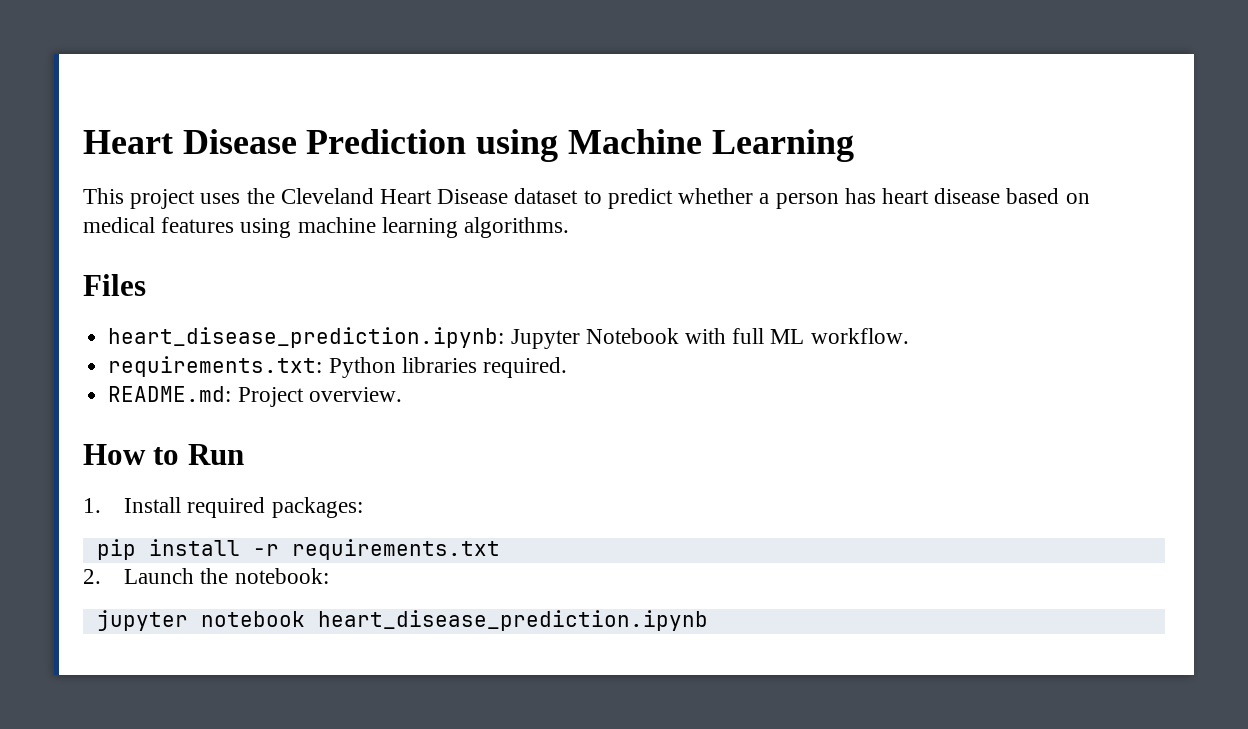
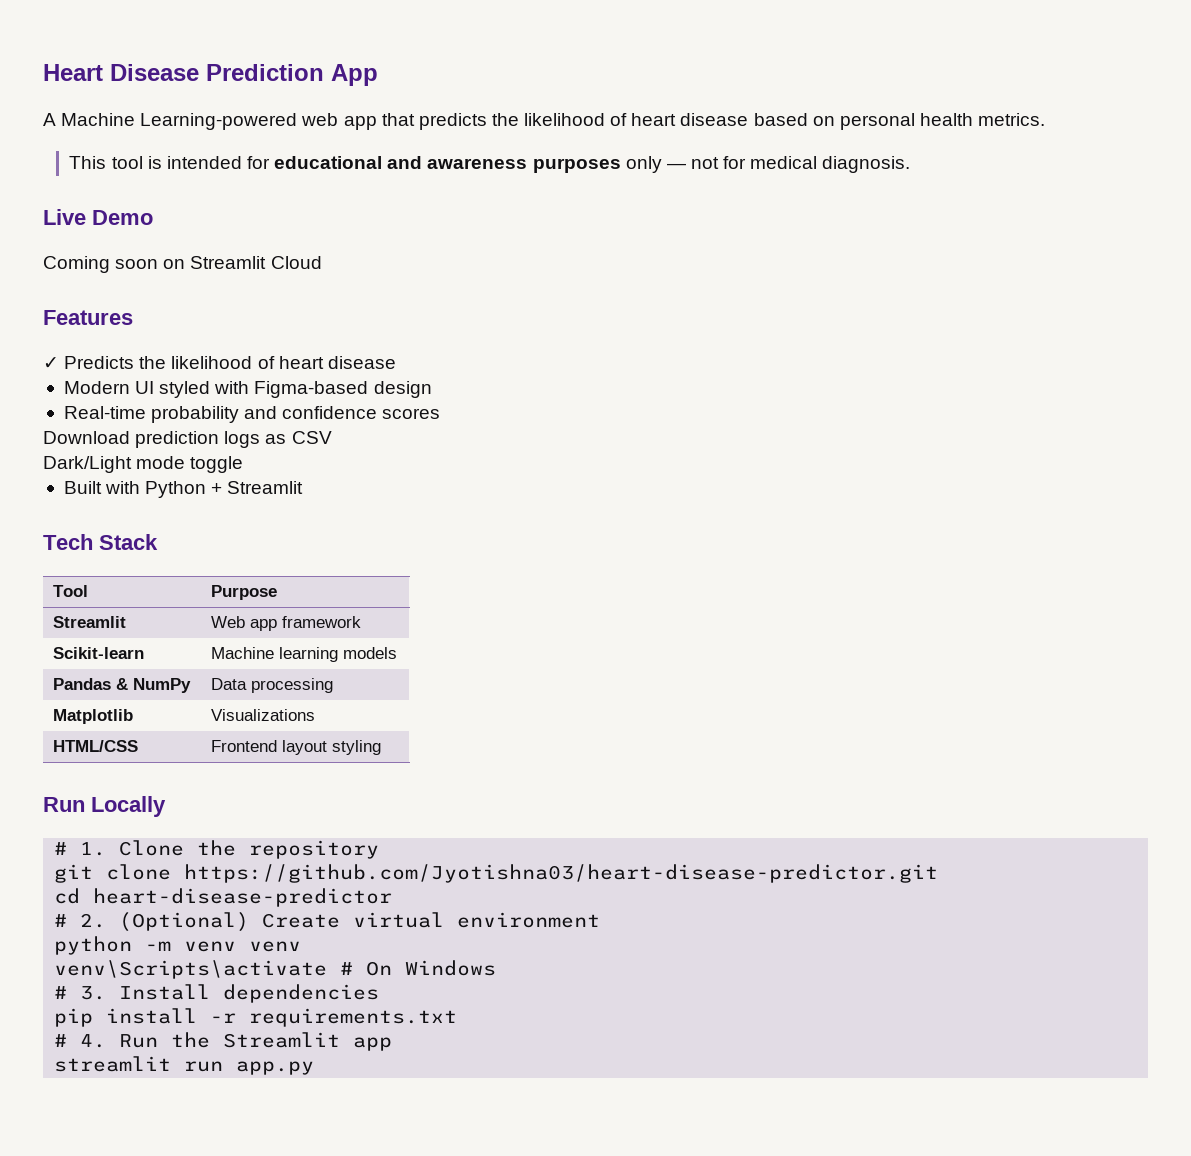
[476,129,854,162] [83,188,1090,209] [83,217,570,238] [83,274,146,296] [108,327,909,349] [108,356,567,378] [108,386,402,407] [83,444,244,465] [83,497,363,518] [96,539,500,560] [83,568,329,584] [96,610,708,631] using Machine Learning // This project uses the Cleveland Heart Disease dataset to predict whether a person has heart disease based on medical features using machine learning algorithms. // Files // heart_disease_prediction.ipynb: Jupyter Notebook with full ML workflow. // requirements.txt: Python libraries required. // README.md: Project overview. // How to Run // 1. Install required packages: // pip install -r requirements.txt // 2. Launch the notebook: // jupyter notebook heart_disease_prediction.ipynb -> [331,64,378,86] [43,113,1046,130] [69,156,911,173] [43,209,153,225] [43,256,322,273] [43,310,133,325] [43,356,396,369] [63,381,432,398] [63,406,441,423] [43,431,332,448] [43,456,244,473] [63,481,304,498] [43,534,158,550] [52,585,88,597] [210,585,277,600] [52,616,126,628] [210,616,361,631] [52,647,144,659] [210,647,397,662] [52,678,191,693] [210,678,333,693] [52,709,133,724] [210,709,315,721] [52,740,138,752] [210,740,381,755] [43,796,166,817] [54,840,380,859] [54,864,939,883] [54,888,393,907] [54,912,601,932] [54,936,302,955] [54,960,497,979] [54,984,380,1003] [54,1008,458,1027] [54,1032,393,1051] [54,1056,315,1075] App // A Machine Learning-powered web app that predicts the likelihood of heart disease based on personal health metrics. // This tool is intended for educational and awareness purposes only — not for medical diagnosis. // Live Demo // Coming soon on Streamlit Cloud // Features // ✓ Predicts the likelihood of heart disease // Modern UI styled with Figma-based design // Real-time probability and confidence scores // Download prediction logs as CSV // Dark/Light mode toggle // Built with Python + Streamlit // Tech Stack // Tool | Purpose // Streamlit | Web app framework // Scikit-learn | Machine learning models // Pandas & NumPy | Data processing // Matplotlib | Visualizations // HTML/CSS | Frontend layout styling // Run Locally // # 1. Clone the repository // git clone https://github.com/Jyotishna03/heart-disease-predictor.git // cd heart-disease-predictor // # 2. (Optional) Create virtual environment // python -m venv venv // venv\Scripts\activate # On Windows // # 3. Install dependencies // pip install -r requirements.txt // # 4. Run the Streamlit app // streamlit run app.py

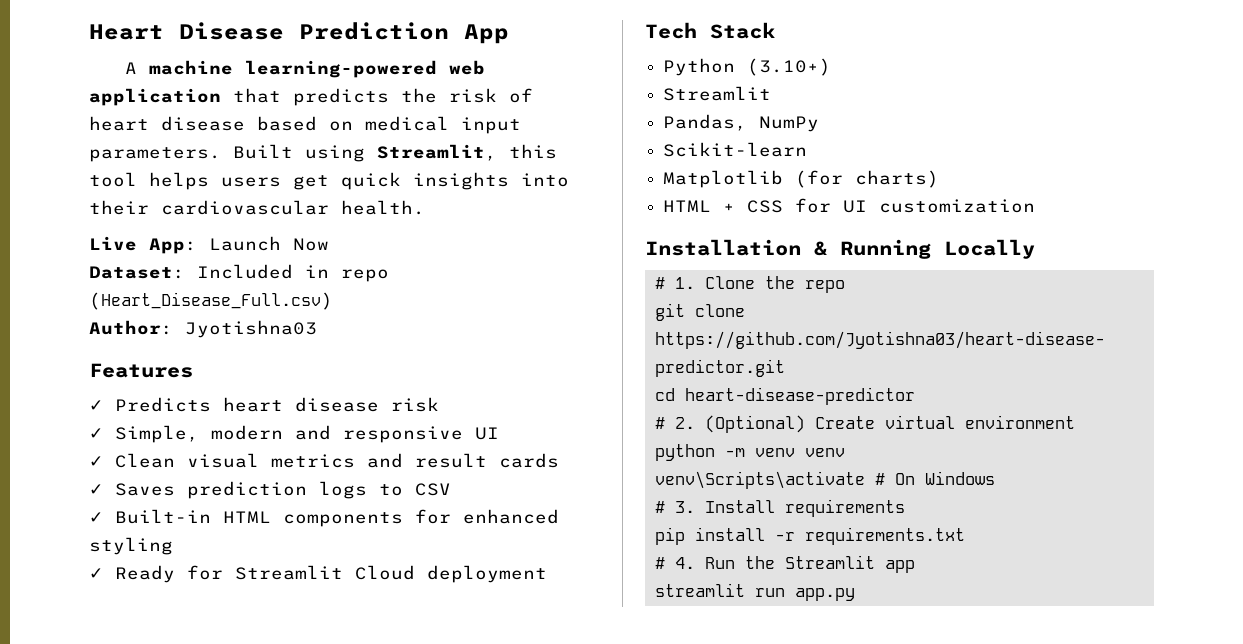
[61,113,377,130] Machine Learning-powered web app -> [148,60,485,78] [89,88,221,106] machine learning-powered web application
[524,113,606,126] likelihood -> [449,88,497,103] risk
[839,113,1046,130] [69,156,911,173] [43,209,153,225] [43,256,322,273] personal health metrics. // This tool is intended for educational and awareness purposes only — not for medical diagnosis. // Live Demo // Coming soon on Streamlit Cloud -> [365,116,521,134] [89,144,557,162] [89,172,569,190] [89,200,425,215] [89,236,329,254] [89,264,389,282] [89,292,333,310] [89,320,317,338] medical input parameters. Built using Streamlit, this tool helps users get quick insights into their cardiovascular health. // Live App: Launch Now // Dataset: Included in repo (Heart_Disease_Full.csv) // Author: Jyotishna03
[139,356,396,369] [63,381,432,398] [63,406,441,423] [43,431,130,444] the likelihood of heart disease // Modern UI styled with Figma-based design // Real-time probability and confidence scores // Download -> [223,397,439,412] [89,425,499,443] [89,453,559,468] [89,483,175,496] heart disease risk // ✓ Simple, modern and responsive UI // ✓ Clean visual metrics and result cards // ✓ Saves
[265,434,287,444] as -> [379,484,403,496] to
[43,456,244,473] [63,481,304,498] Dark/Light mode toggle // Built with Python + Streamlit -> [89,509,559,527] [89,537,173,555] [89,565,547,583] ✓ Built-in HTML components for enhanced styling // ✓ Ready for Streamlit Cloud deployment
[52,585,88,597] [210,585,277,600] [52,616,126,628] [210,616,361,631] [52,647,144,659] [210,647,397,662] [52,678,191,693] [210,678,333,693] [52,709,133,724] [210,709,315,721] [52,740,138,752] [210,740,381,755] [43,797,85,812] // Tool | Purpose // Streamlit | Web app framework // Scikit-learn | Machine learning models // Pandas & NumPy | Data processing // Matplotlib | Visualizations // HTML/CSS | Frontend layout styling // Run -> [663,58,832,76] [663,86,772,101] [663,114,820,132] [663,142,808,157] [663,170,940,188] [663,198,1036,213] [645,239,931,259] // Python (3.10+) // Streamlit // Pandas, NumPy // Scikit-learn // Matplotlib (for charts) // HTML + CSS for UI customization // Installation & Running
[249,840,380,859] repository -> [804,280,845,293] repo
[223,984,380,1003] dependencies -> [784,499,905,517] requirements

